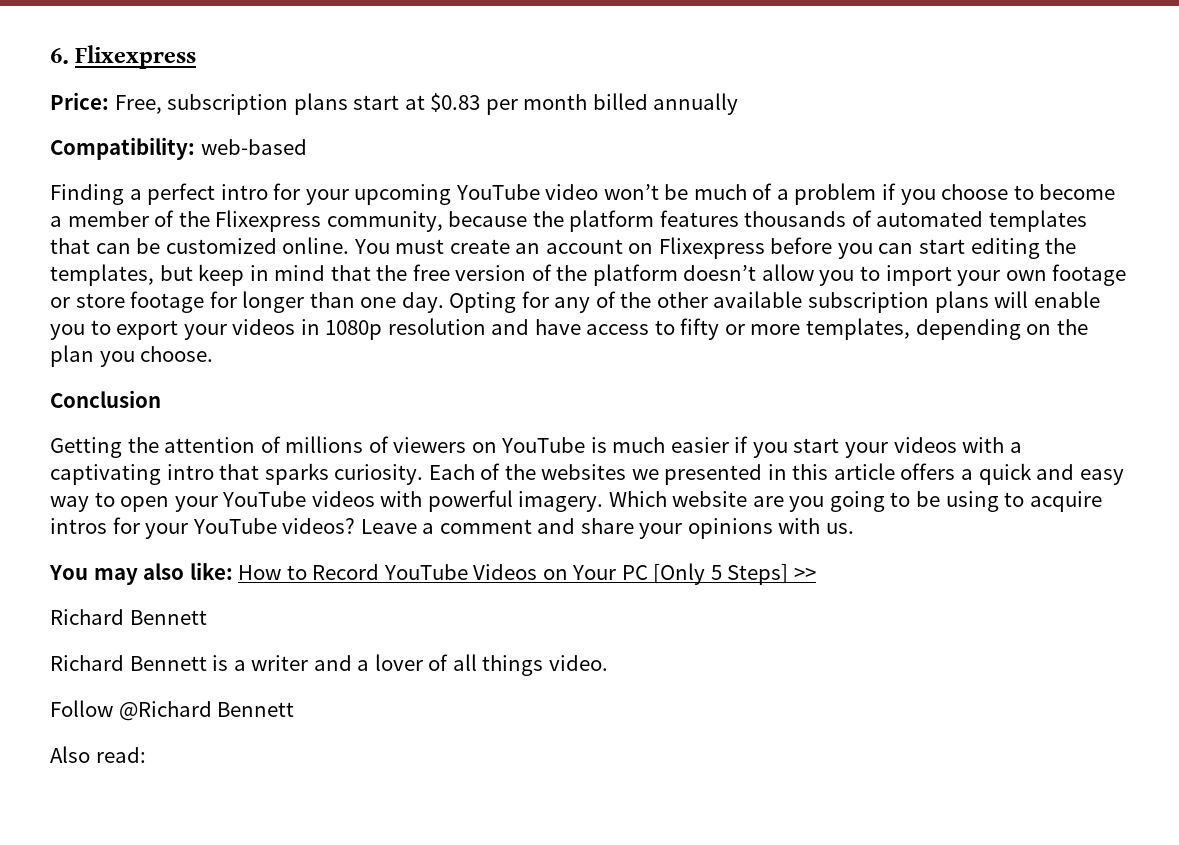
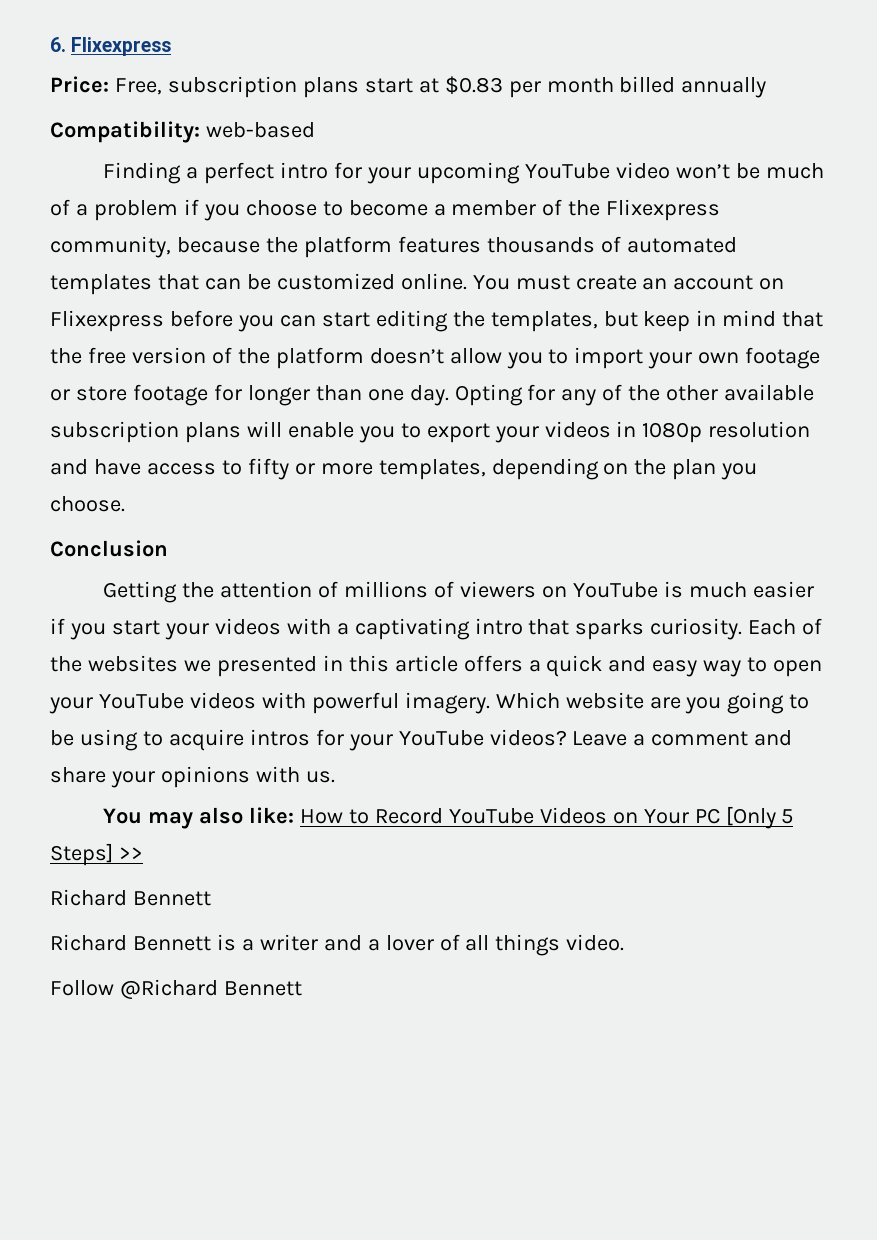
[50,746,146,763] // Also read: -> (302, 988) none

